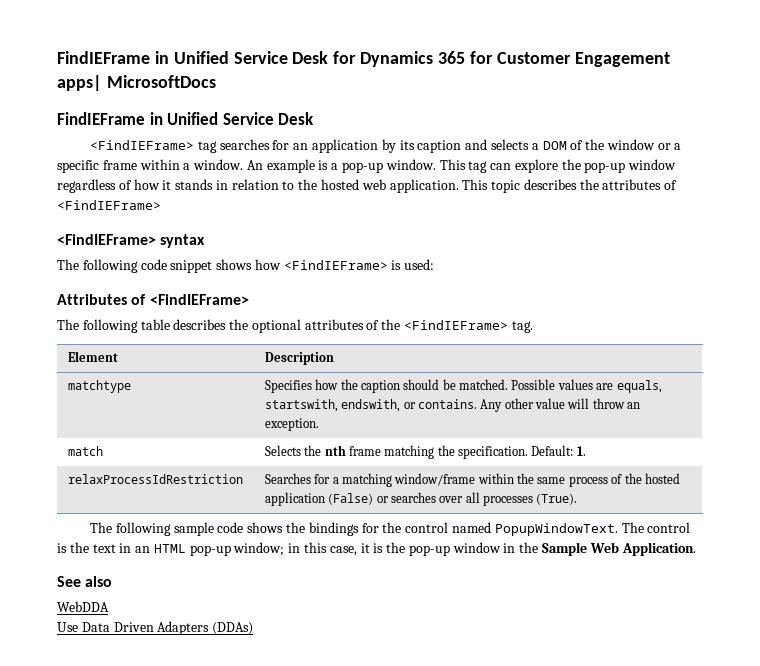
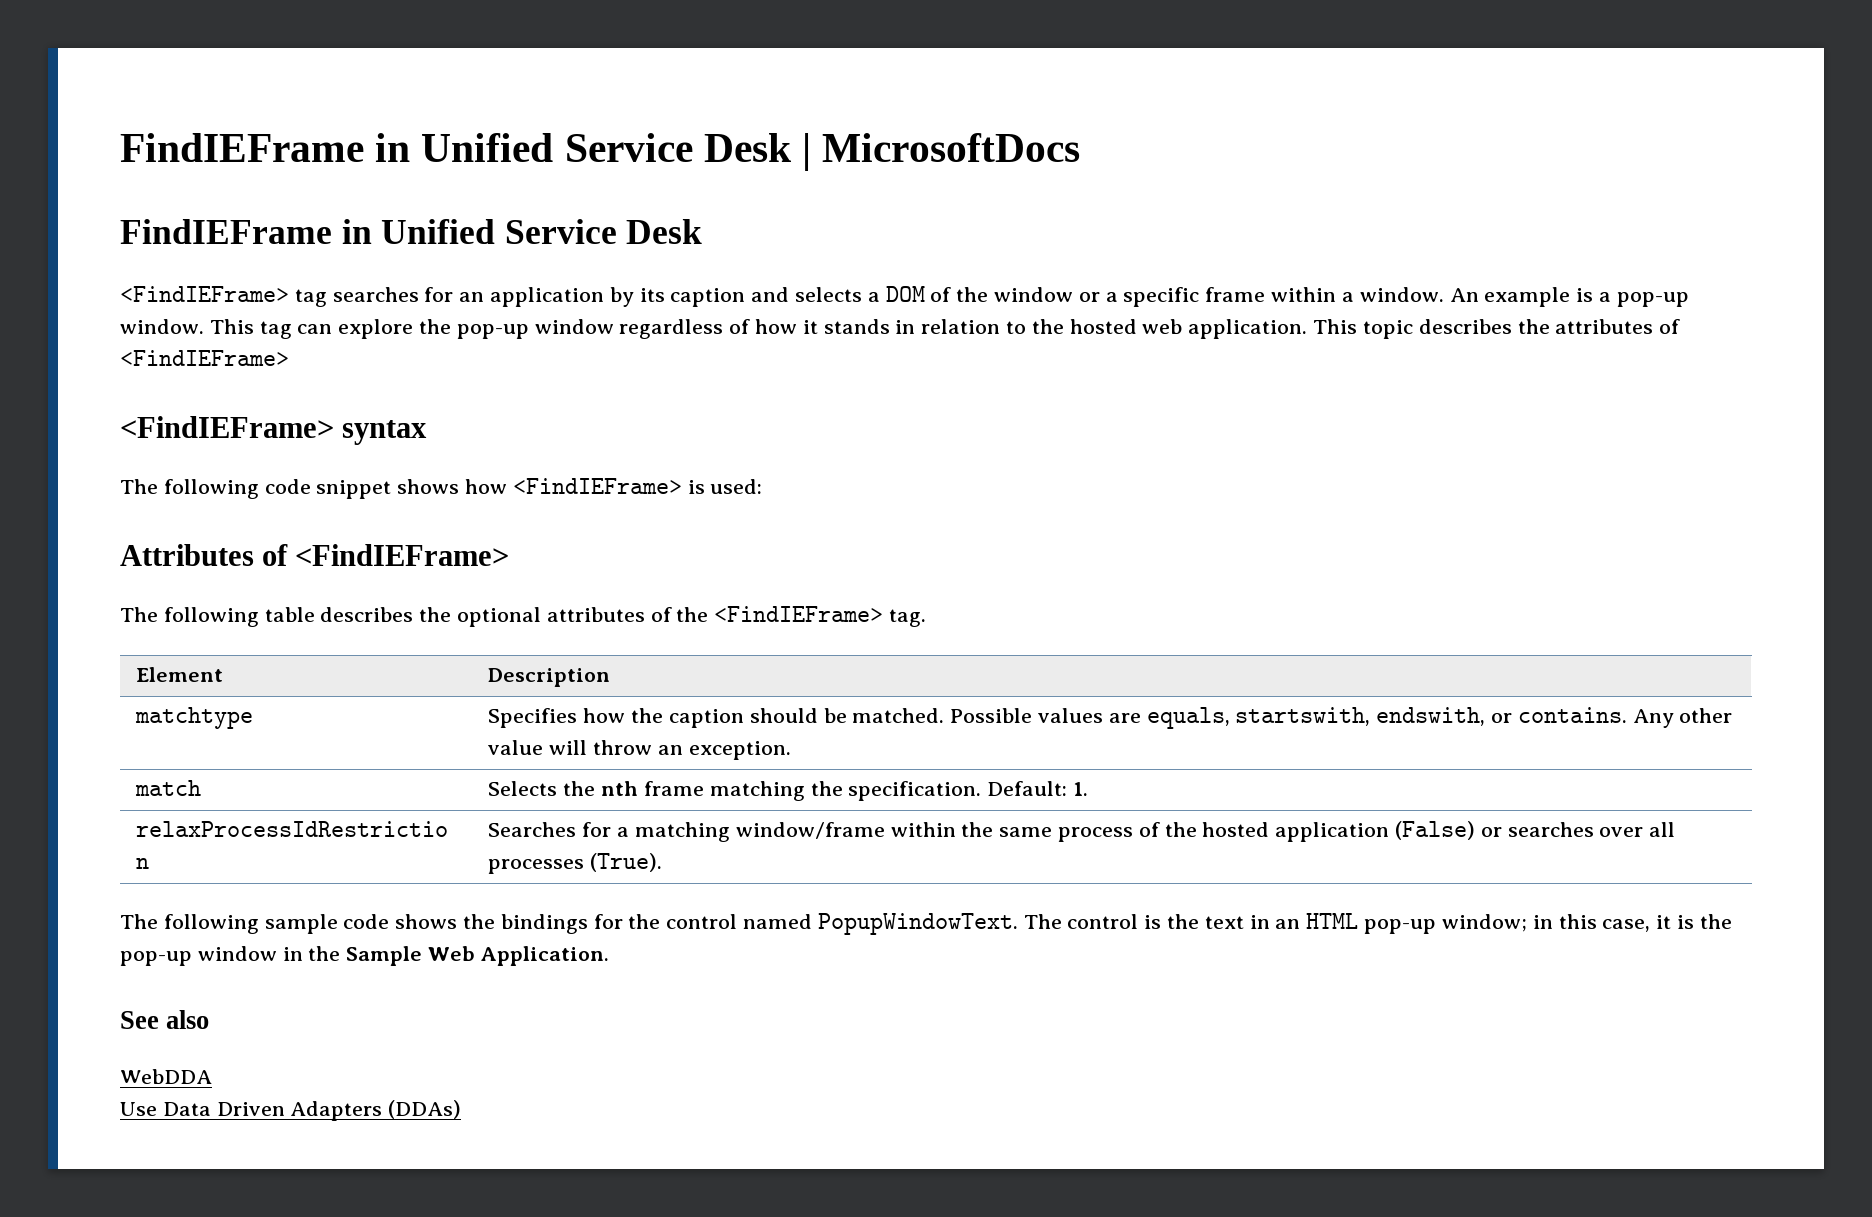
[57,51,670,67] [57,75,102,91] FindIEFrame in Unified Service Desk for Dynamics 365 for Customer Engagement apps| -> [120,133,812,171] FindIEFrame in Unified Service Desk |

